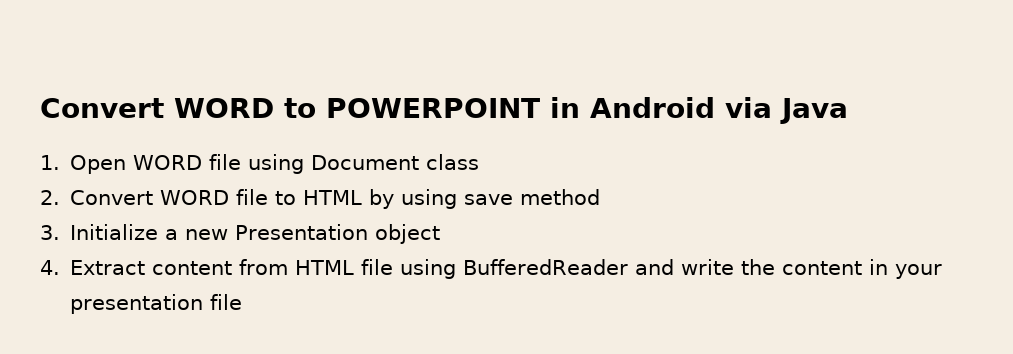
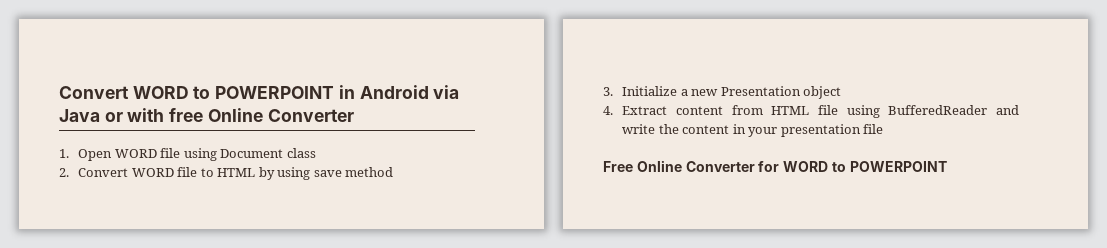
(848, 111) none -> [104,108,354,122] or with free Online Converter
(243, 302) none -> [603,160,947,172] // Free Online Converter for WORD to POWERPOINT

